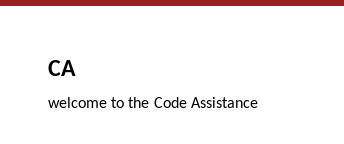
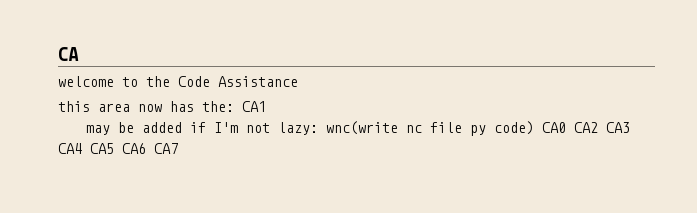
(258, 102) none -> [58,101,266,112] [85,121,630,136] [58,143,178,154] // this area now has the: CA1 // may be added if I'm not lazy: wnc(write nc file py code) CA0 CA2 CA3 CA4 CA5 CA6 CA7

